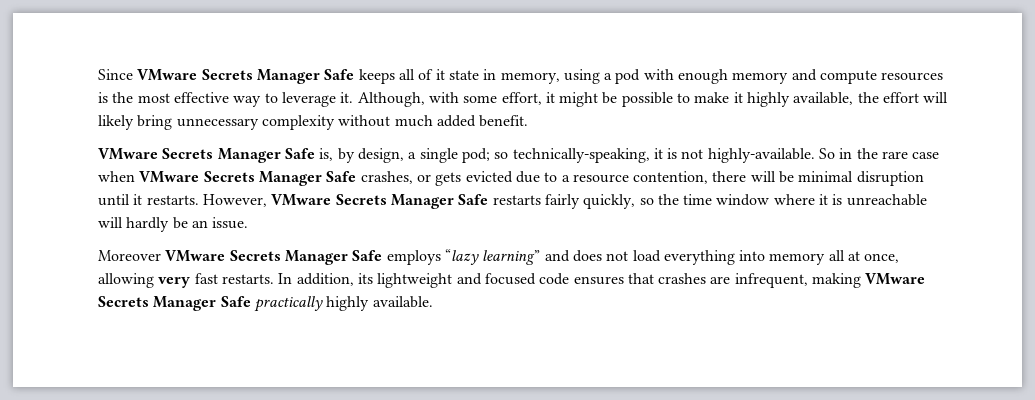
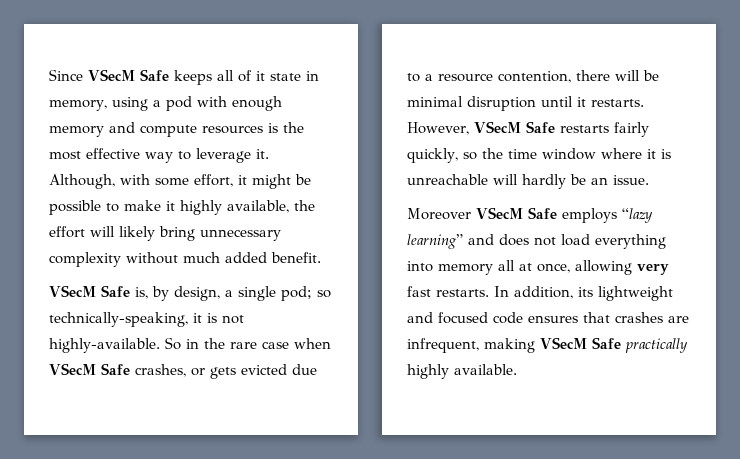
[137,69,320,84] VMware Secrets Manager -> [88,69,135,81] VSecM
[98,148,281,163] VMware Secrets Manager -> [49,285,96,297] VSecM
[139,171,322,186] VMware Secrets Manager -> [49,363,96,375] VSecM
[271,194,454,209] VMware Secrets Manager -> [474,121,521,133] VSecM
[165,250,348,265] VMware Secrets Manager -> [476,207,523,219] VSecM
[865,273,926,285] [98,296,217,311] VMware Secrets Manager -> [540,337,587,349] VSecM

